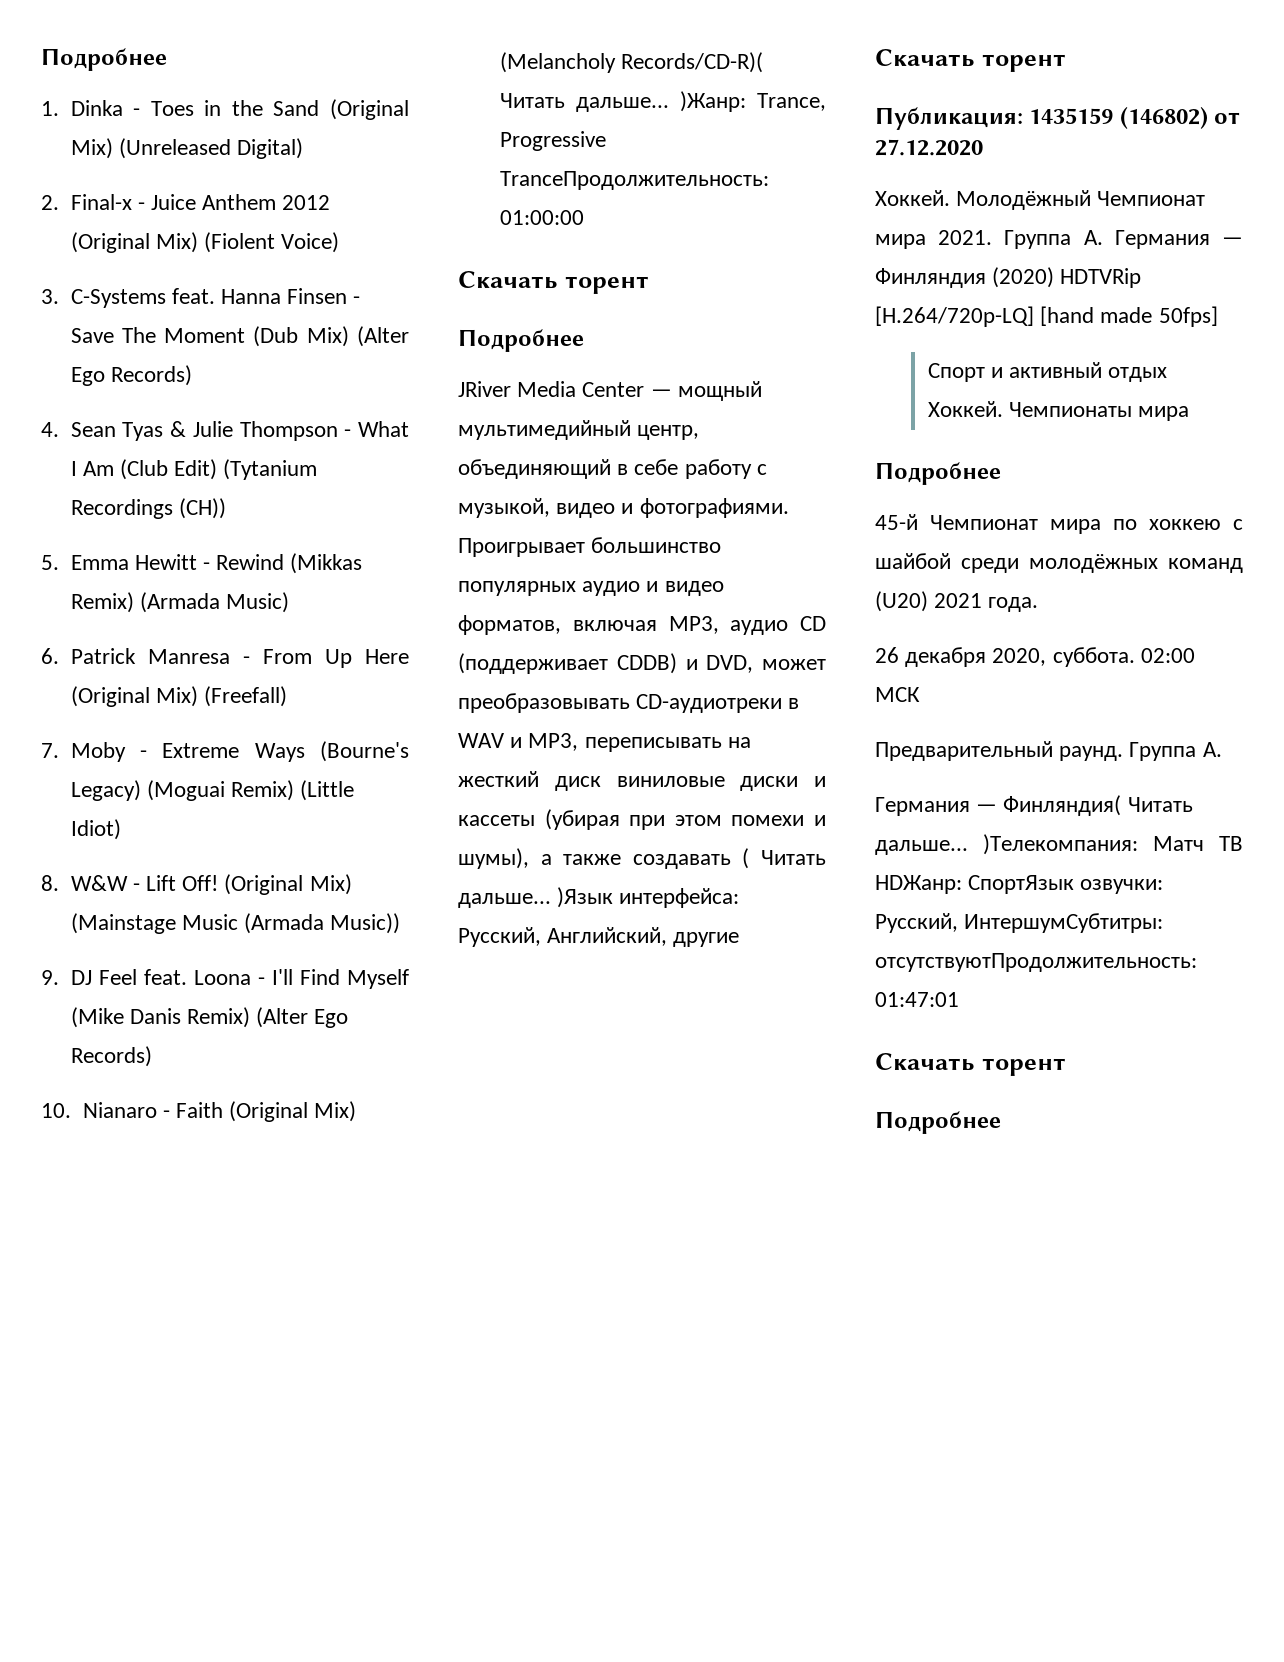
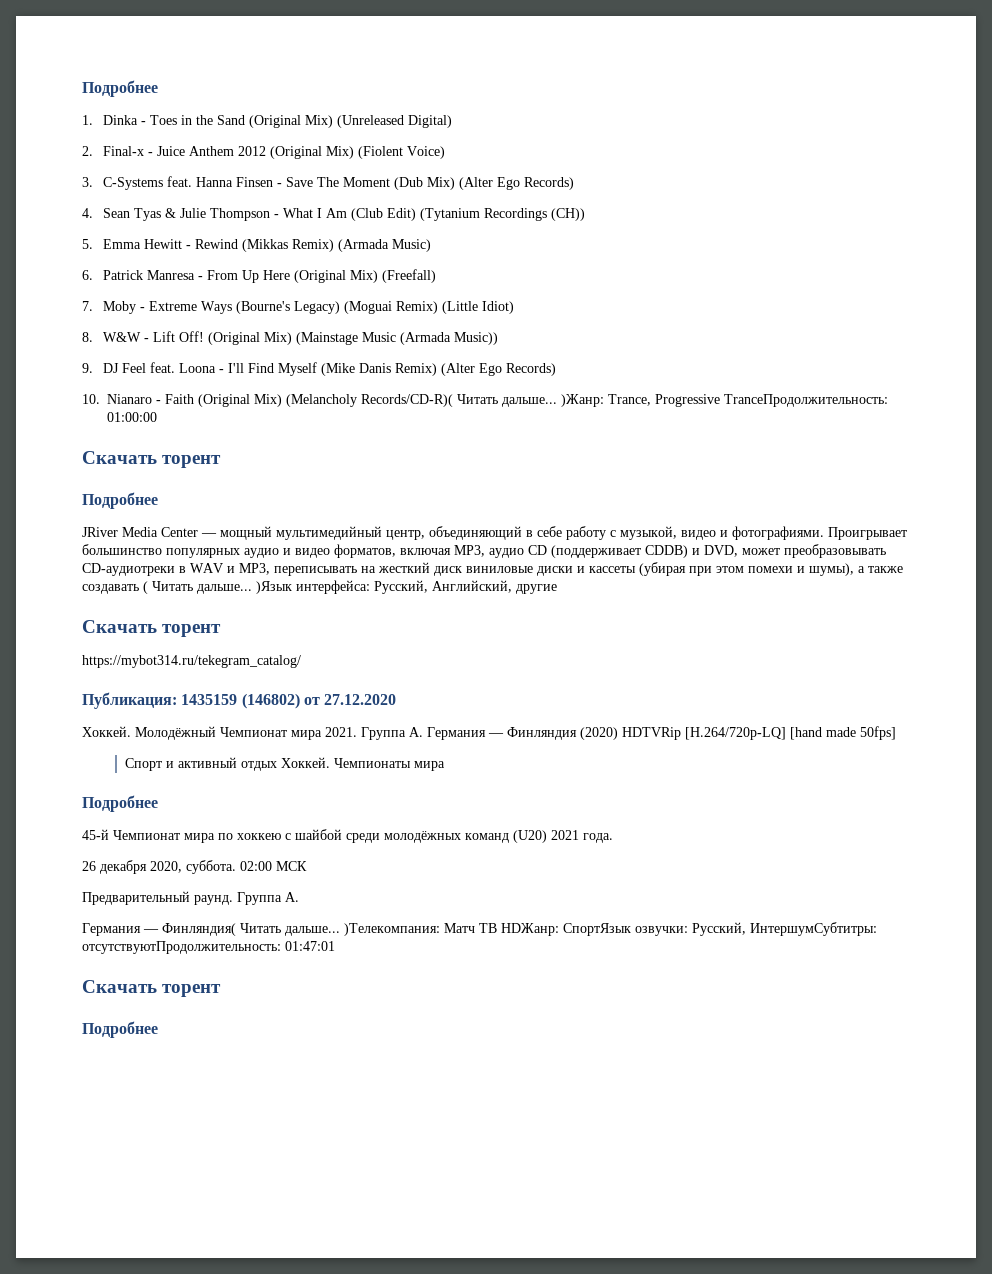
(1066, 63) none -> [82,655,301,668] // https://mybot314.ru/tekegram_catalog/

